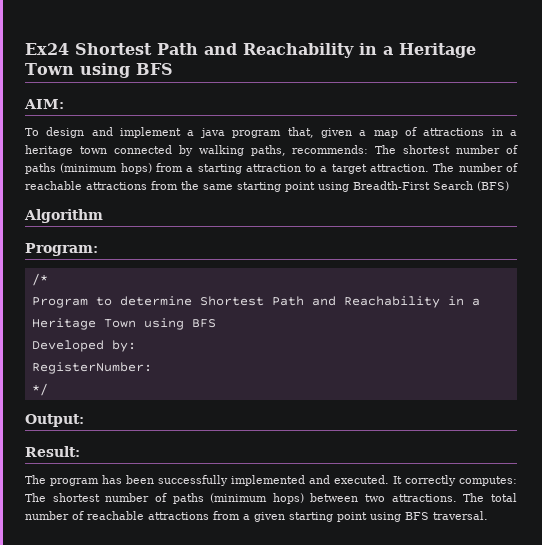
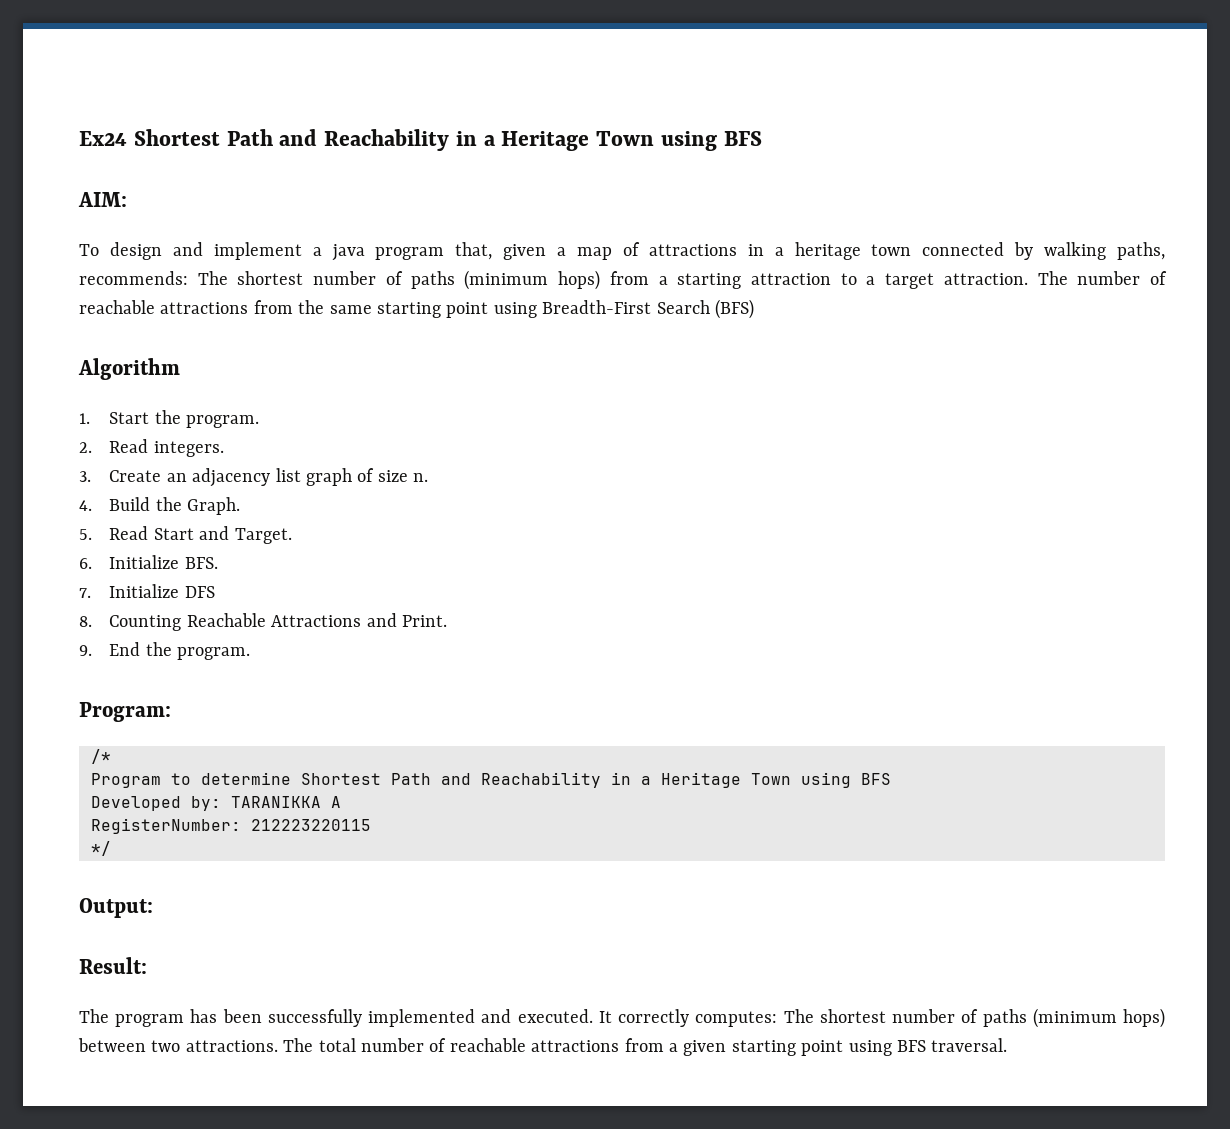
(103, 216) none -> [79,410,260,428] [79,439,224,457] [79,468,429,487] [79,497,241,515] [79,526,292,544] [79,555,218,569] [79,584,215,598] [79,613,447,631] [79,642,251,660] // 1. Start the program. // 2. Read integers. // 3. Create an adjacency list graph of size n. // 4. Build the Graph. // 5. Read Start and Target. // 6. Initialize BFS. // 7. Initialize DFS // 8. Counting Reachable Attractions and Print. // 9. End the program.
(136, 346) none -> [231,796,341,808] TARANIKKA A
(152, 368) none -> [251,819,371,831] 212223220115

